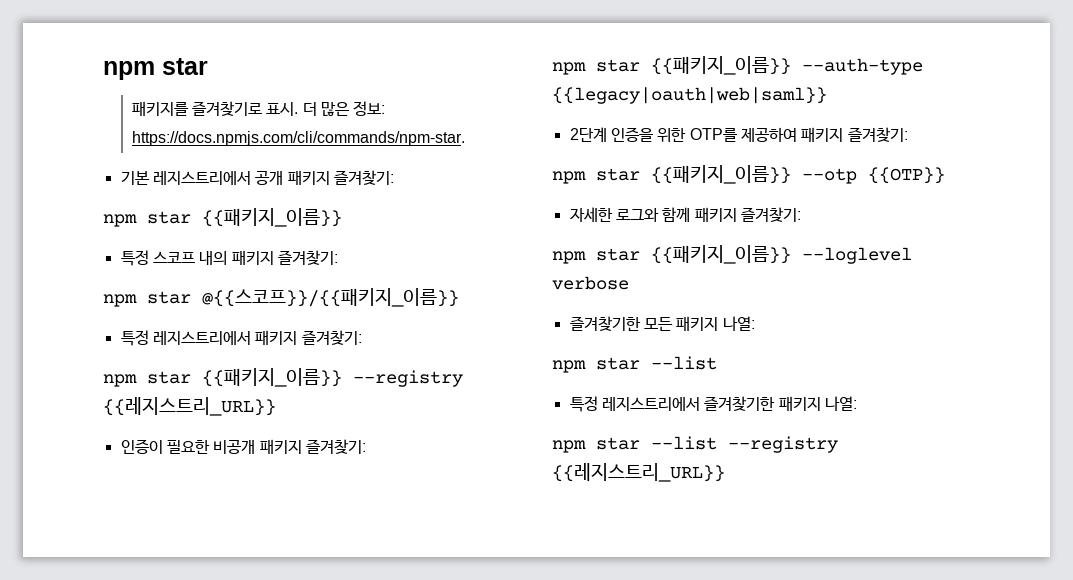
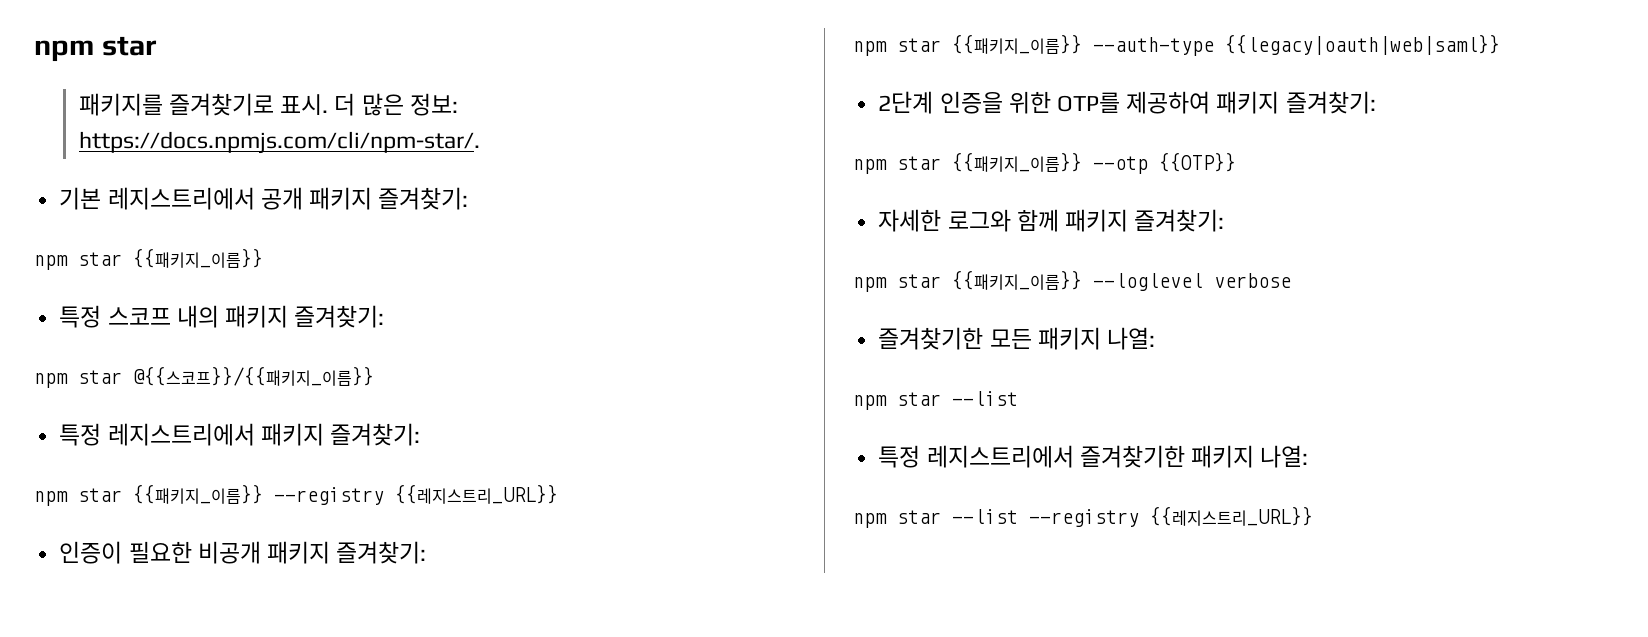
[131,131,465,146] https://docs.npmjs.com/cli/commands/npm-star. -> [78,131,480,154] https://docs.npmjs.com/cli/npm-star/.

